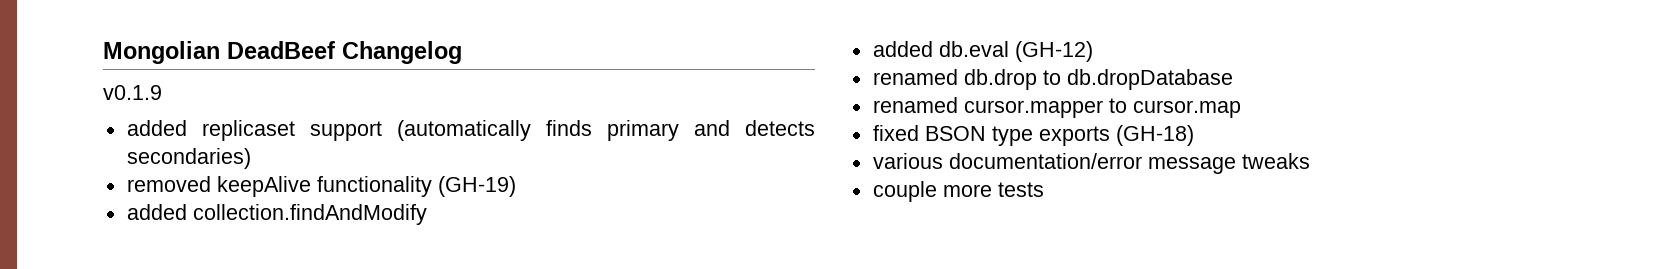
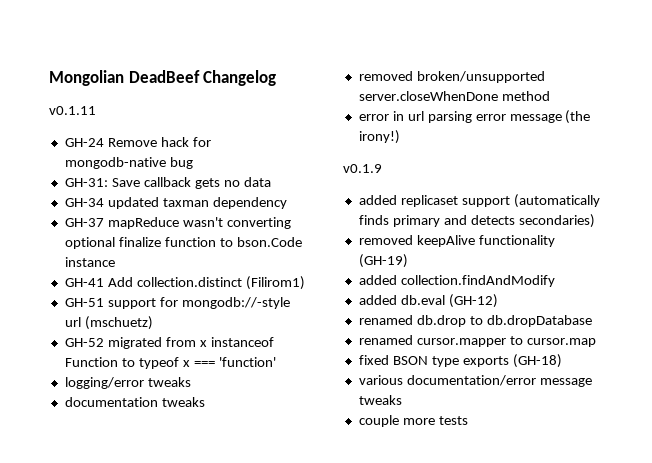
(462, 52) none -> [49,106,96,115] [64,137,211,147] [64,157,193,169] [64,177,271,189] [64,197,287,209] [64,217,291,229] [64,237,302,249] [64,257,115,267] [64,276,305,290] [64,297,290,309] [64,316,153,330] [64,337,274,349] [64,357,276,369] [64,377,191,389] [64,397,205,407] [358,71,545,83] [358,91,550,101] [358,110,591,124] [358,130,400,144] // v0.1.11 // GH-24 Remove hack for mongodb-native bug // GH-31: Save callback gets no data // GH-34 updated taxman dependency // GH-37 mapReduce wasn't converting optional finalize function to bson.Code instance // GH-41 Add collection.distinct (Filirom1) // GH-51 support for mongodb://-style url (mschuetz) // GH-52 migrated from x instanceof Function to typeof x === 'function' // logging/error tweaks // documentation tweaks // removed broken/unsupported server.closeWhenDone method // error in url parsing error message (the irony!)

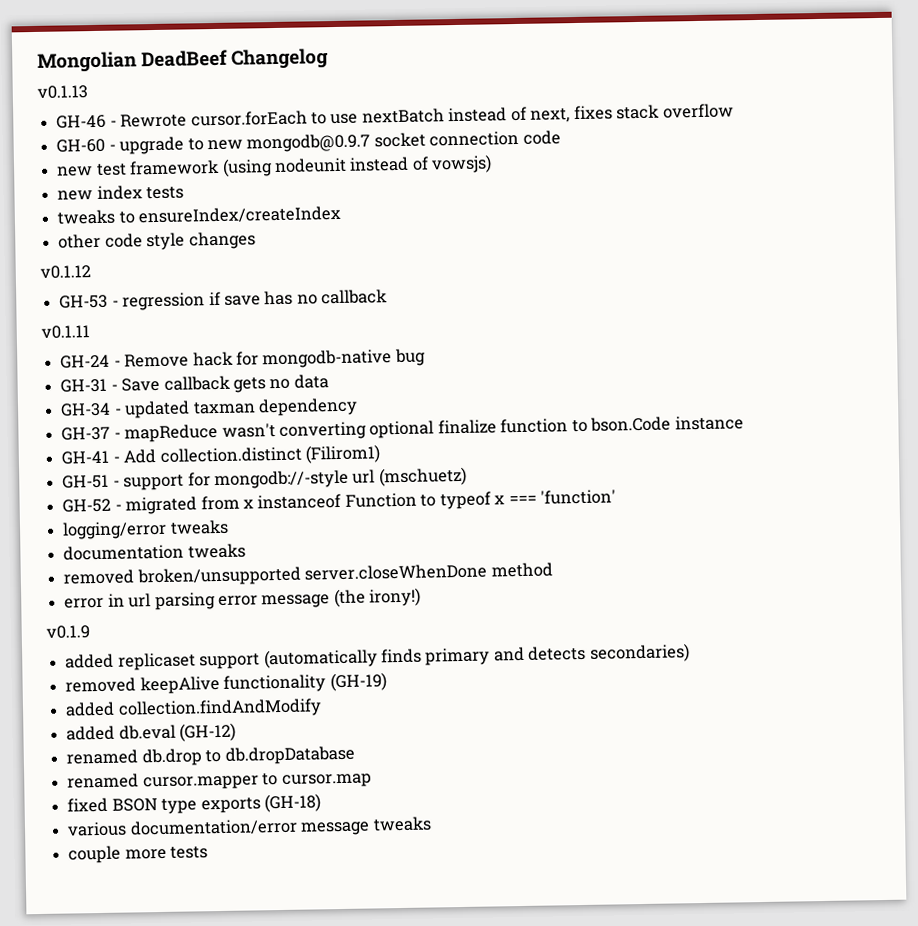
(277, 78) none -> [37,85,88,99] [56,103,734,129] [56,130,561,155] [57,154,493,177] [57,185,185,201] [57,205,342,225] [58,231,256,251] [40,265,91,279] [59,289,389,311] // v0.1.13 // GH-46 - Rewrote cursor.forEach to use nextBatch instead of next, fixes stack overflow // GH-60 - upgrade to new mongodb@0.9.7 socket connection code // new test framework (using nodeunit instead of vowsjs) // new index tests // tweaks to ensureIndex/createIndex // other code style changes // v0.1.12 // GH-53 - regression if save has no callback
(104, 142) none -> [113,360,121,367] -
[64,178,108,187] GH-31: -> [60,378,118,393] GH-31 -
(104, 202) none -> [114,408,122,415] -
(104, 222) none -> [113,432,121,439] -
(104, 282) none -> [112,456,120,463] -
(104, 302) none -> [112,480,120,487] -
(104, 342) none -> [114,504,122,511] -

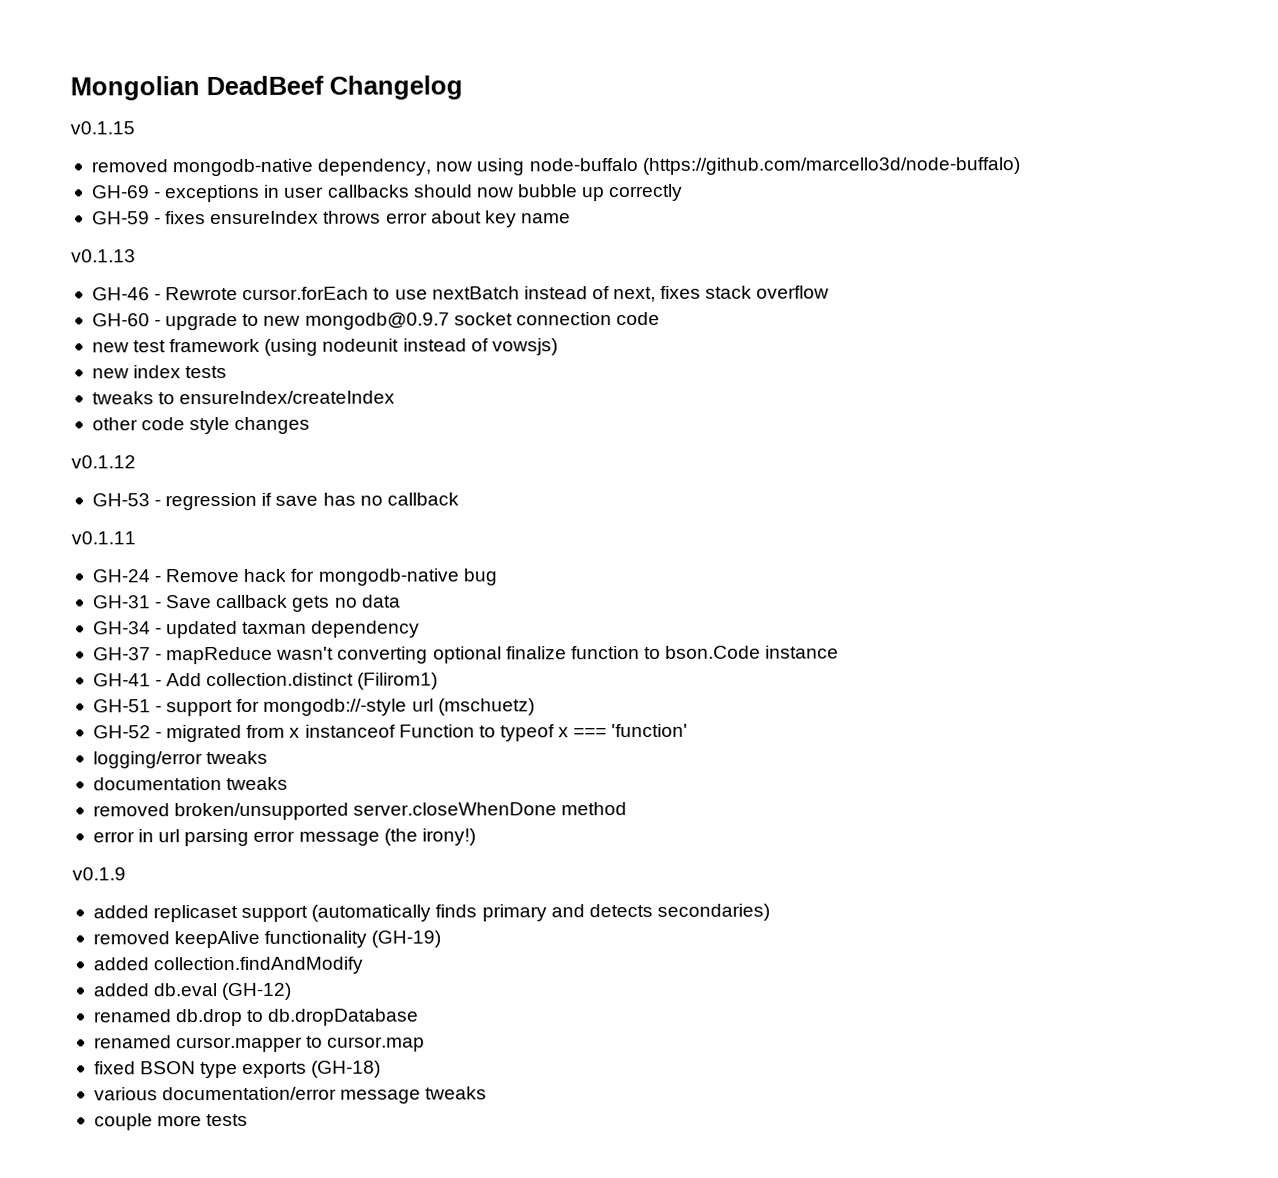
(329, 59) none -> [70,121,135,135] [90,157,1020,177] [91,183,684,203] [91,210,571,228] // v0.1.15 // removed mongodb-native dependency, now using node-buffalo (https://github.com/marcello3d/node-buffalo) // GH-69 - exceptions in user callbacks should now bubble up correctly // GH-59 - fixes ensureIndex throws error about key name

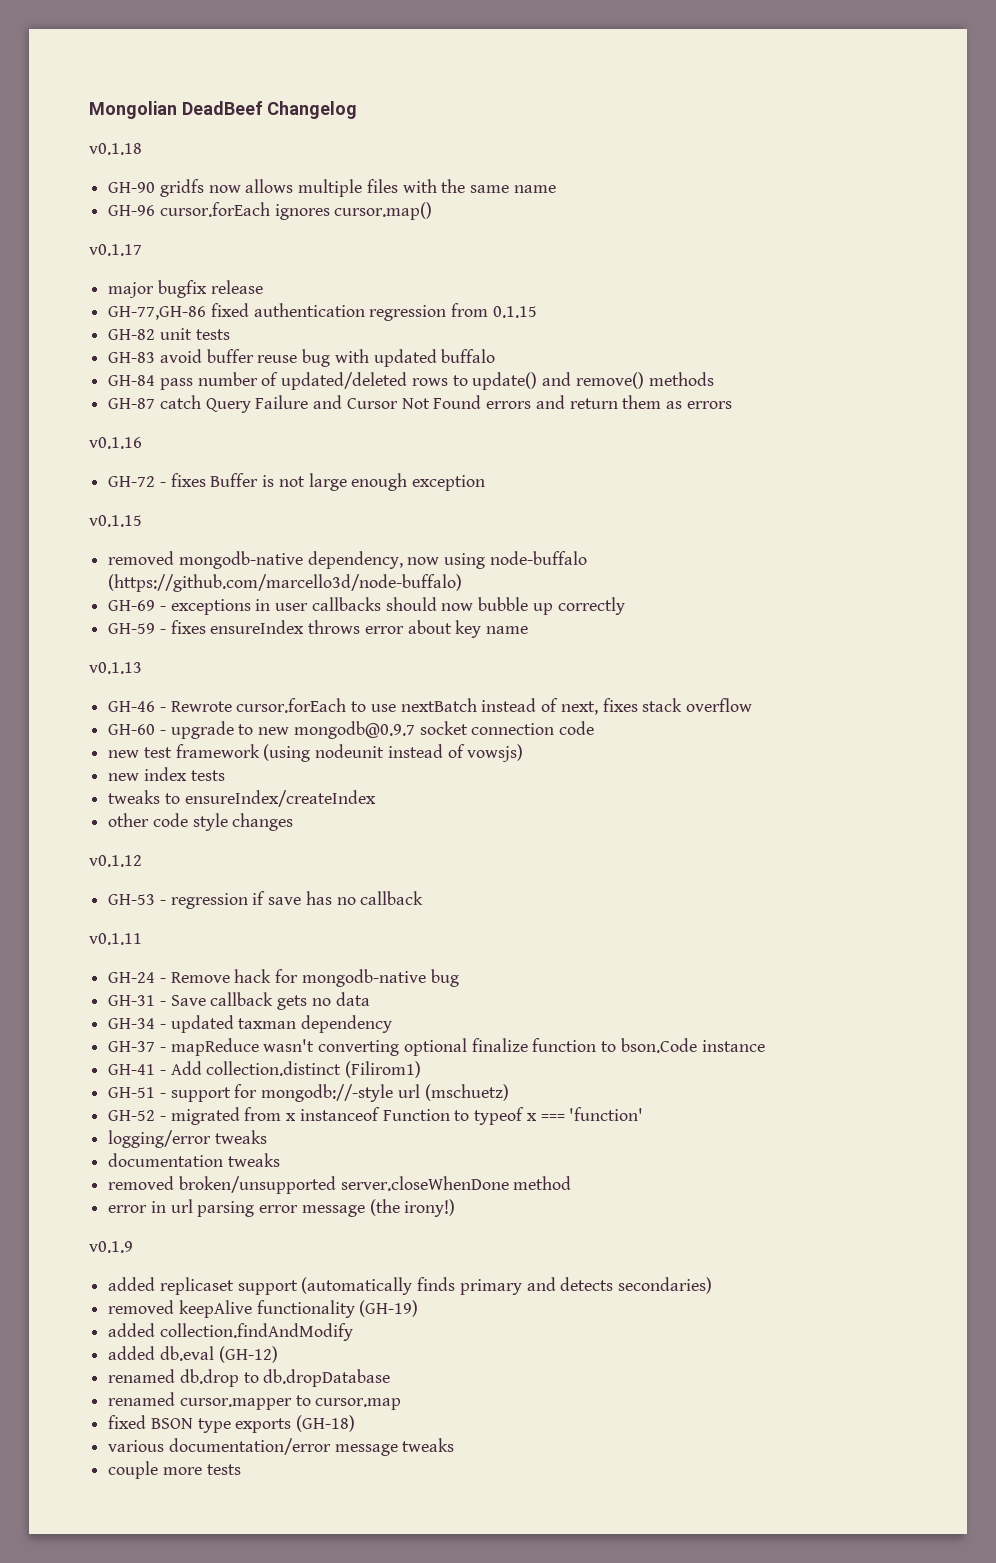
(463, 87) none -> [89,143,142,155] [108,179,556,197] [108,202,433,220] [89,244,142,256] [108,280,263,298] [108,303,537,321] [108,328,230,340] [108,349,496,367] [108,372,714,390] [108,395,732,413] [89,437,142,449] [108,473,486,491] // v0.1.18 // GH-90 gridfs now allows multiple files with the same name // GH-96 cursor.forEach ignores cursor.map() // v0.1.17 // major bugfix release // GH-77,GH-86 fixed authentication regression from 0.1.15 // GH-82 unit tests // GH-83 avoid buffer reuse bug with updated buffalo // GH-84 pass number of updated/deleted rows to update() and remove() methods // GH-87 catch Query Failure and Cursor Not Found errors and return them as errors // v0.1.16 // GH-72 - fixes Buffer is not large enough exception

